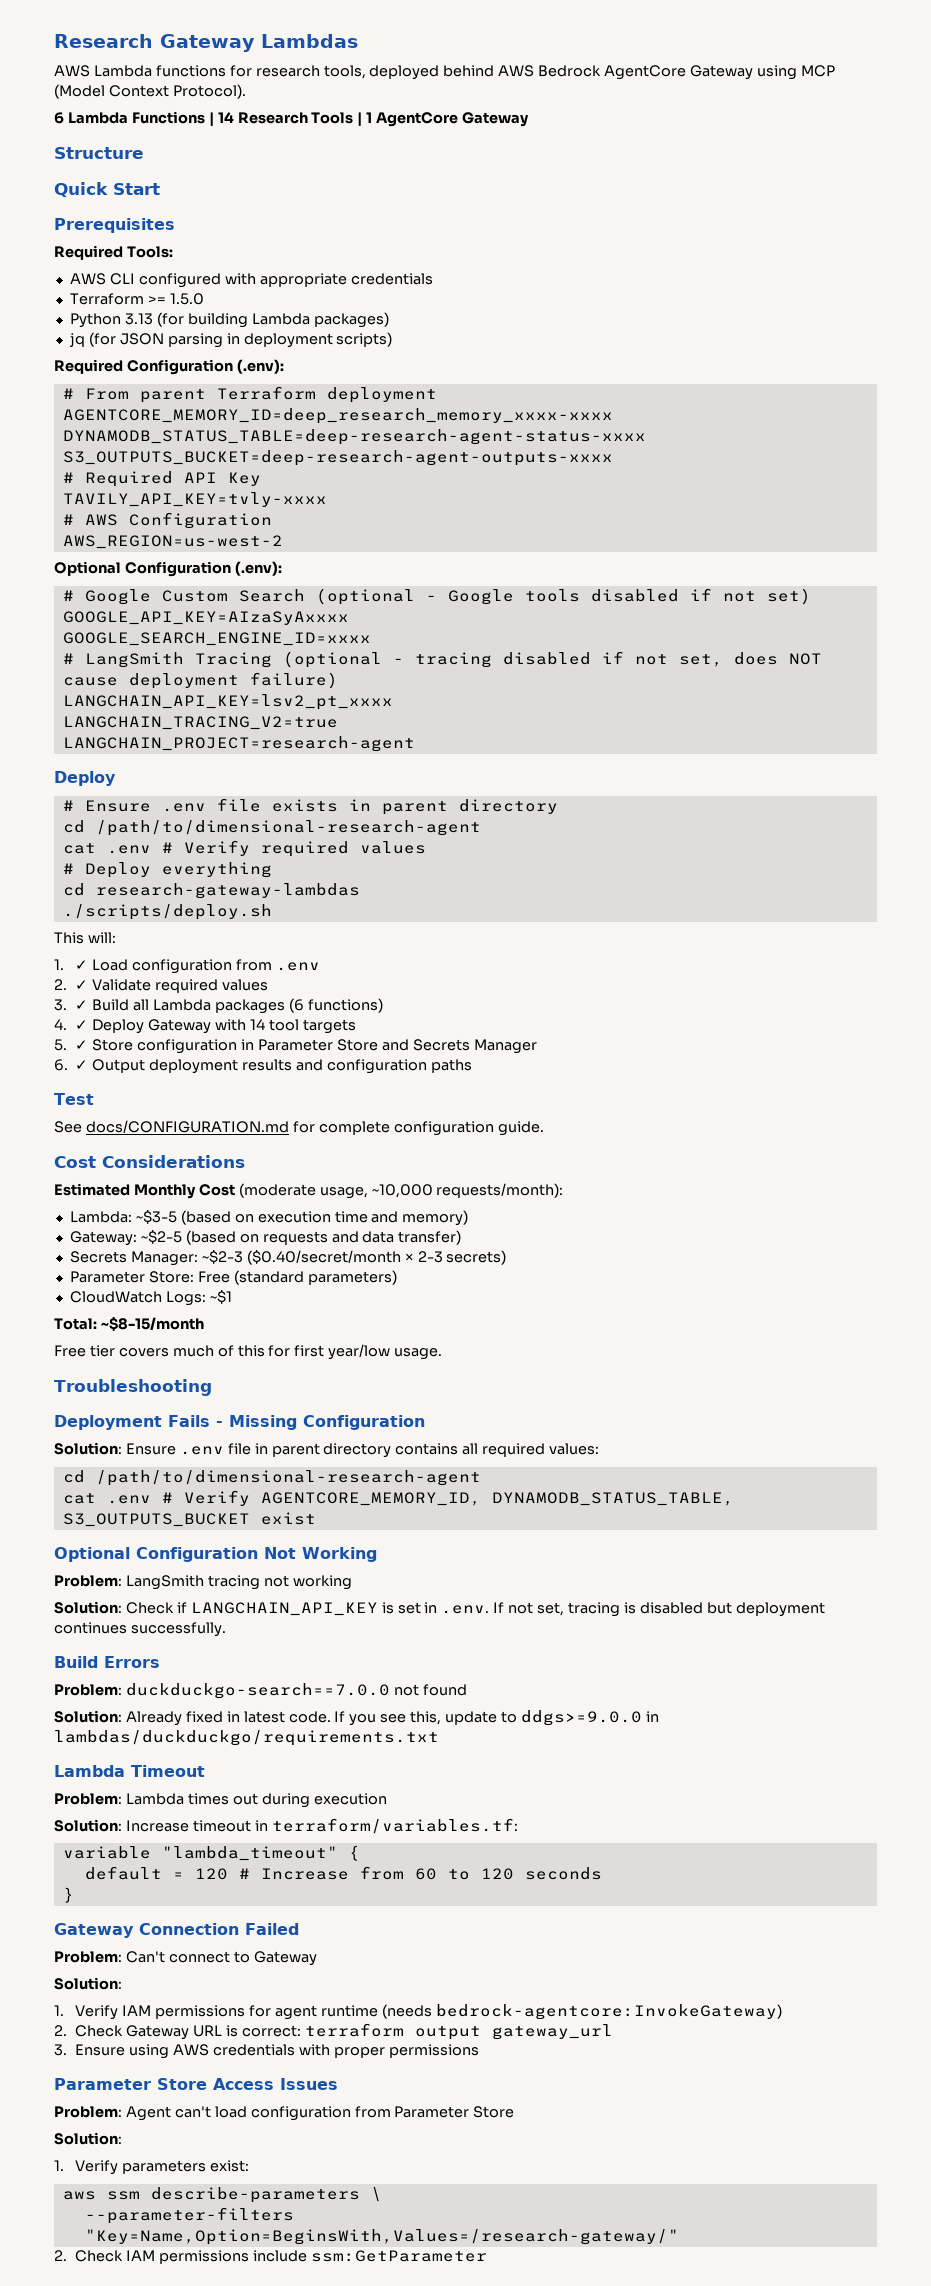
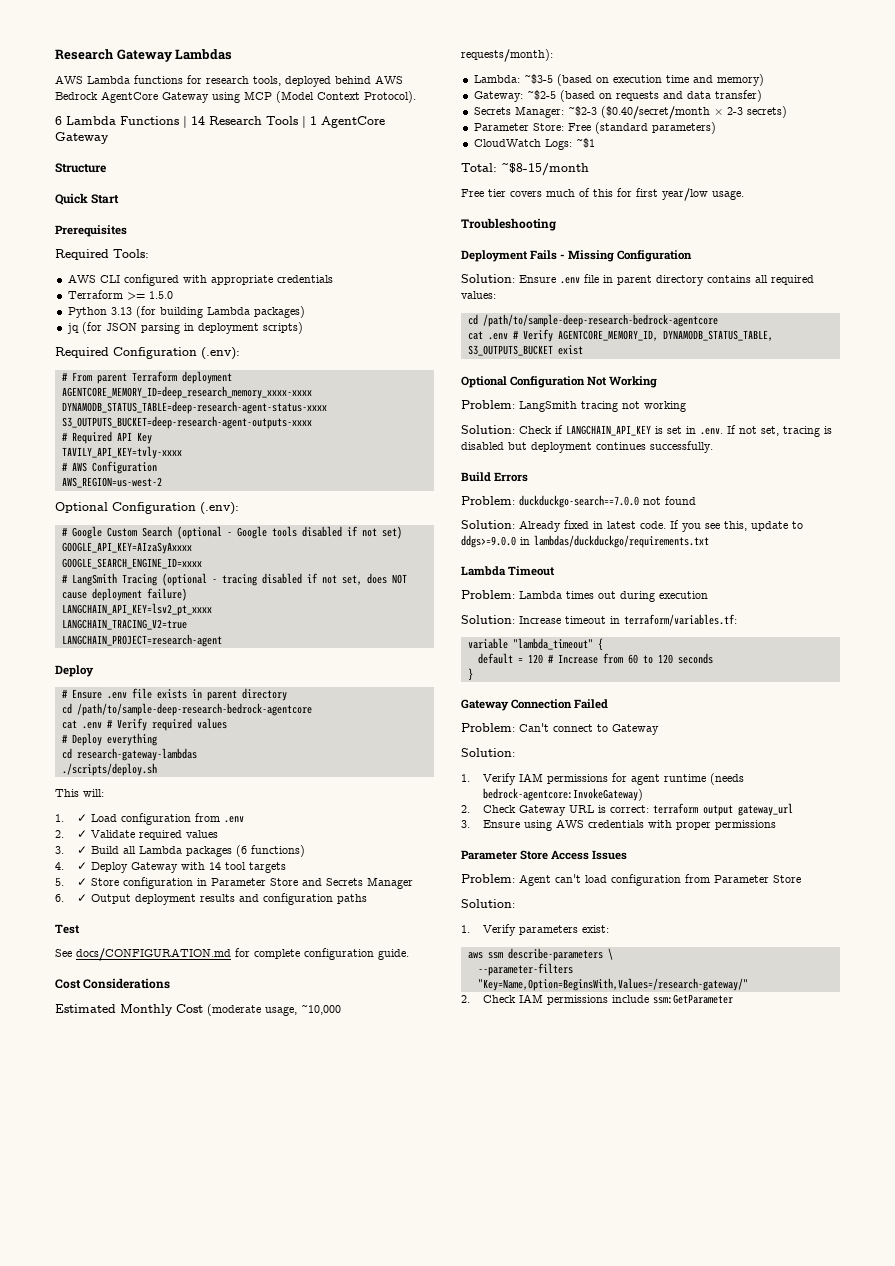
[95,820,481,836] /path/to/dimensional-research-agent -> [76,703,312,716] /path/to/sample-deep-research-bedrock-agentcore
[95,1470,481,1486] /path/to/dimensional-research-agent -> [482,314,718,327] /path/to/sample-deep-research-bedrock-agentcore

